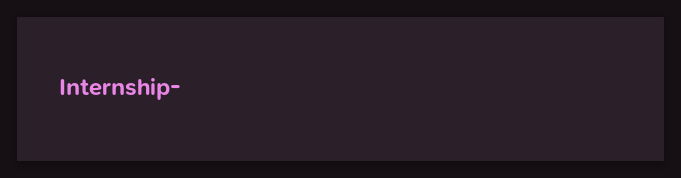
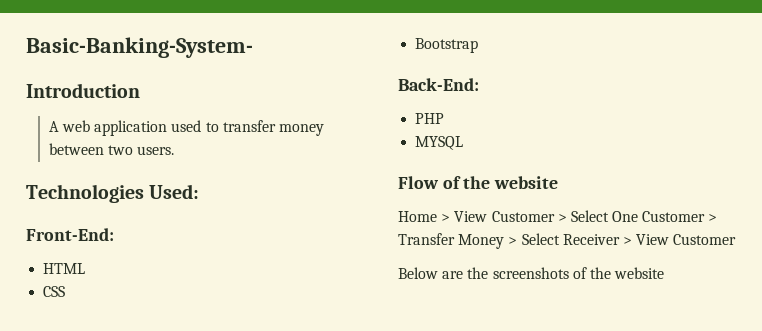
[59,78,181,100] Internship- -> [26,37,253,58] [26,83,140,98] [48,120,324,136] [48,143,175,155] [26,184,200,203] [26,228,114,241] [43,263,86,274] [43,286,66,297] [415,38,479,53] [398,78,479,91] [415,113,445,124] [415,136,464,150] [398,176,559,189] [398,210,718,222] [398,233,737,249] [398,267,665,279] Basic-Banking-System- // Introduction // A web application used to transfer money between two users. // Technologies Used: // Front-End: // HTML // CSS // Bootstrap // Back-End: // PHP // MYSQL // Flow of the website // Home > View Customer > Select One Customer > Transfer Money > Select Receiver > View Customer // Below are the screenshots of the website

